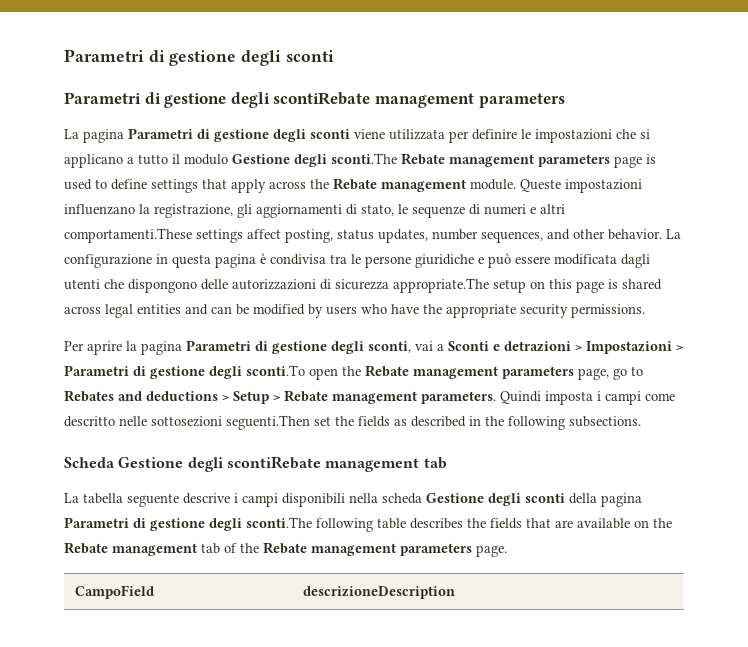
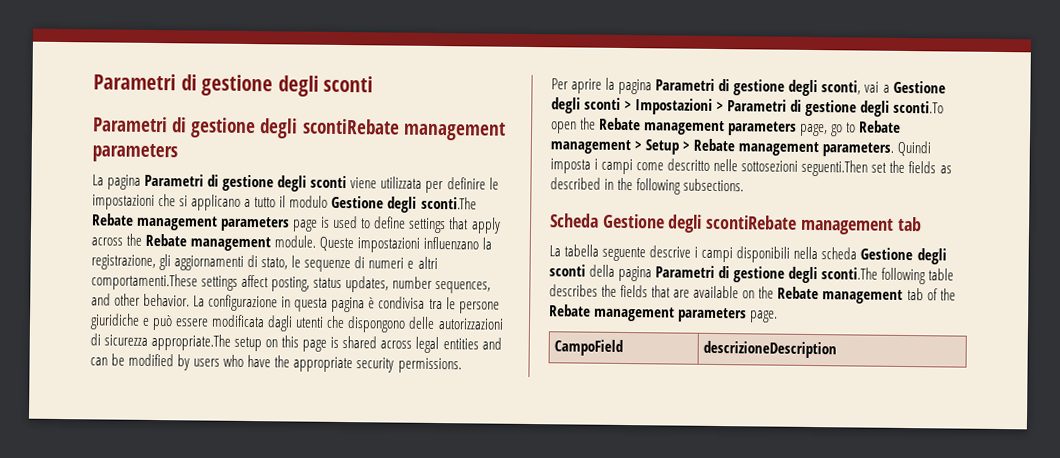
[448,341,571,352] Sconti e detrazioni -> [892,80,946,94] [551,97,622,114] Gestione degli sconti
[64,390,218,402] Rebates and deductions -> [859,120,902,133] [550,139,631,155] Rebate management

